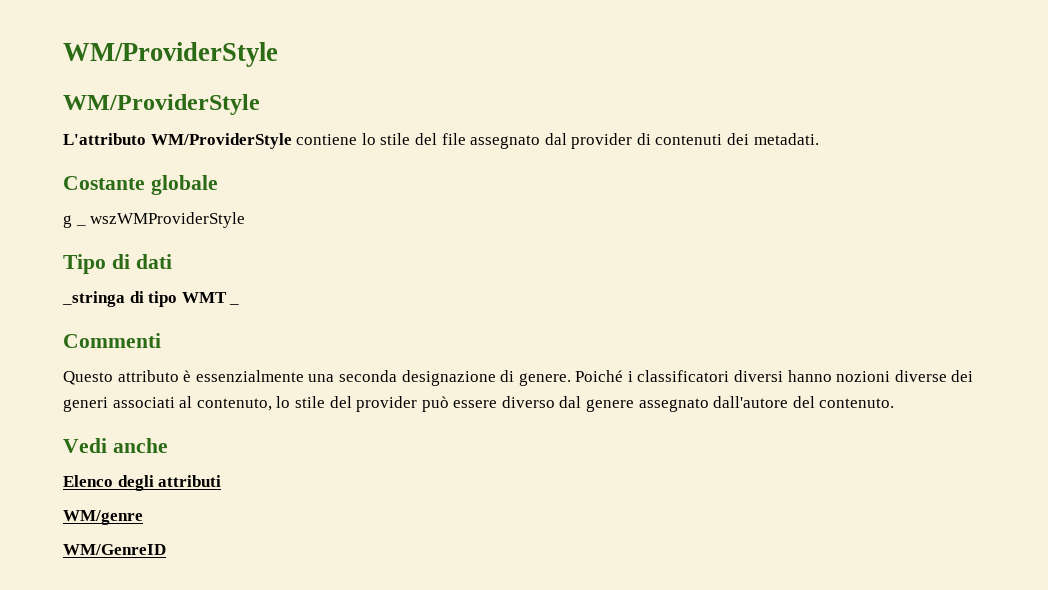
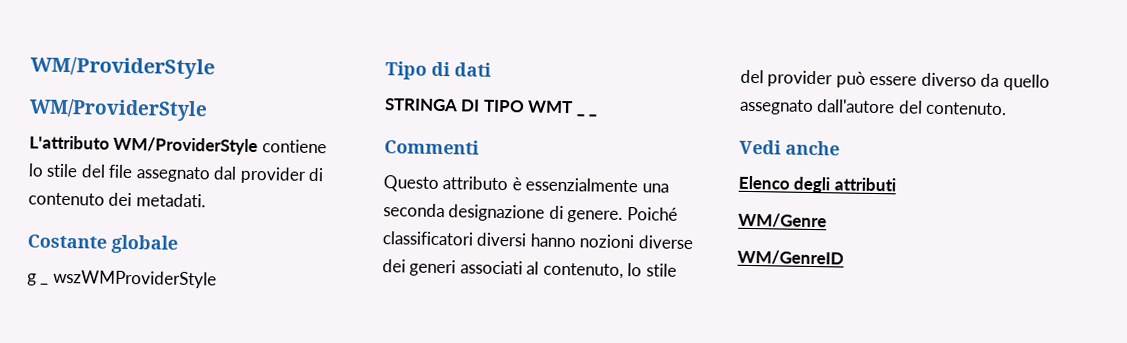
[655,134,723,145] contenuti -> [28,192,105,206] contenuto
[62,291,178,307] _stringa di tipo -> [384,98,525,113] STRINGA DI TIPO
(240, 304) none -> [588,113,598,117] _
[627,371,633,382] i -> (678, 214) none
[559,396,635,412] dal genere -> [980,73,1050,91] da quello
[63,510,143,525] WM/genre -> [738,212,827,229] WM/Genre

